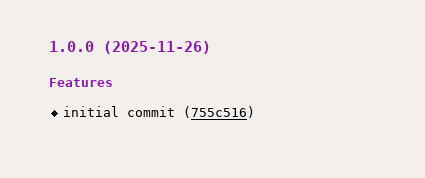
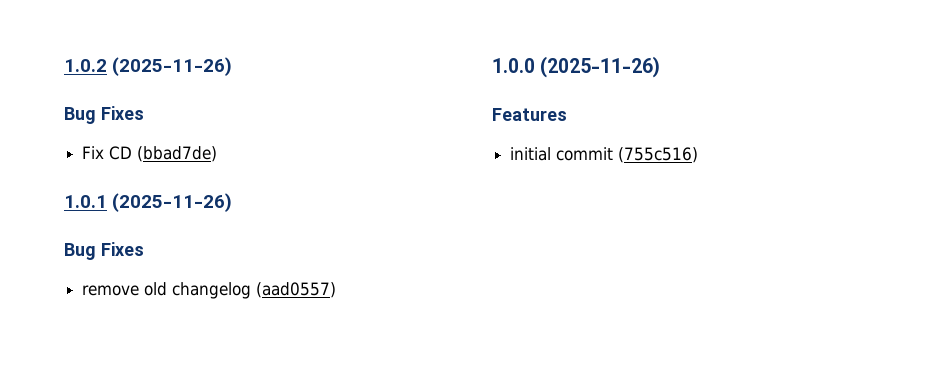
(49, 46) none -> [64,57,232,76] [64,106,144,124] [82,146,218,162] [64,193,232,212] [64,242,144,260] [82,282,337,299] 1.0.2 (2025-11-26) // Bug Fixes // Fix CD (bbad7de) // 1.0.1 (2025-11-26) // Bug Fixes // remove old changelog (aad0557) //

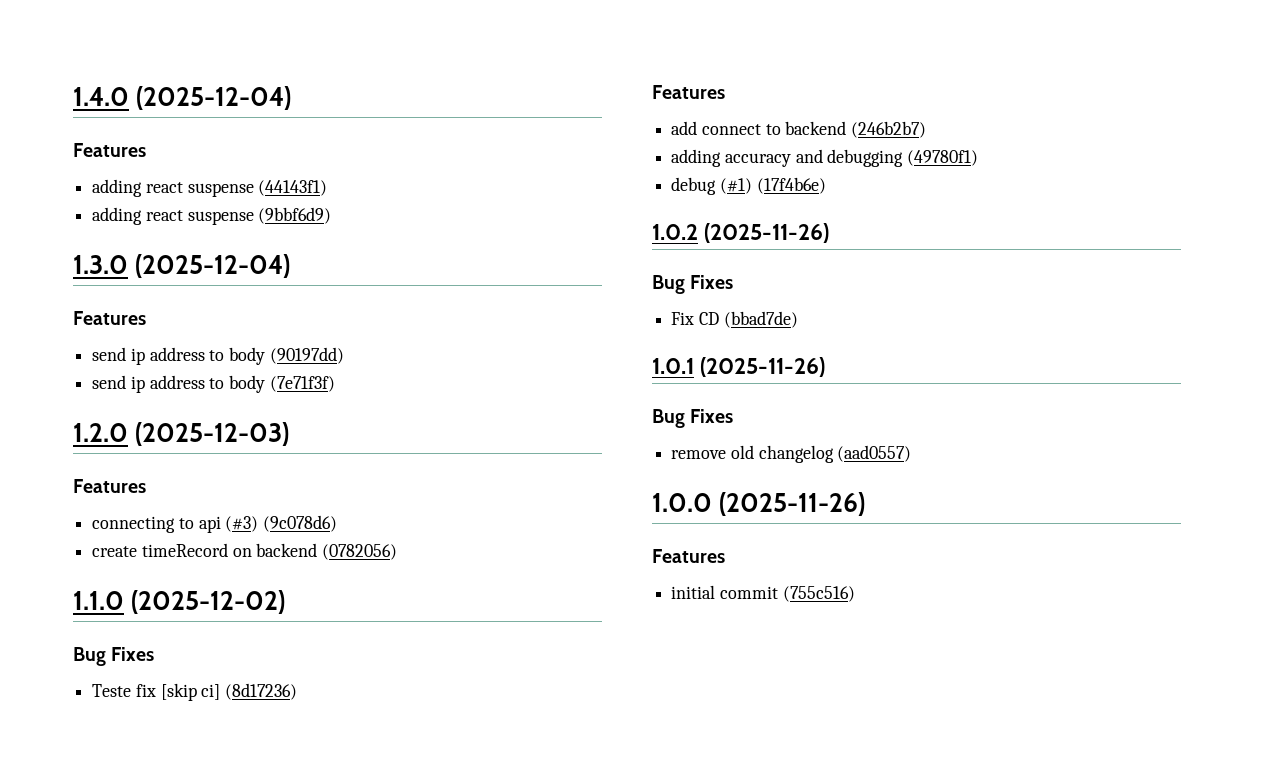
(64, 65) none -> [73,86,292,110] [73,143,146,157] [92,179,328,197] [92,207,332,225] [73,254,291,278] [73,311,146,325] [92,347,344,365] [92,375,335,393] [73,422,290,446] [73,479,146,493] [92,515,338,533] [92,543,398,560] [73,590,286,614] [73,647,155,666] [92,683,298,701] [652,85,725,99] [671,121,927,138] [671,149,979,167] [671,177,826,195] 1.4.0 (2025-12-04) // Features // adding react suspense (44143f1) // adding react suspense (9bbf6d9) // 1.3.0 (2025-12-04) // Features // send ip address to body (90197dd) // send ip address to body (7e71f3f) // 1.2.0 (2025-12-03) // Features // connecting to api (#3) (9c078d6) // create timeRecord on backend (0782056) // 1.1.0 (2025-12-02) // Bug Fixes // Teste fix [skip ci] (8d17236) // Features // add connect to backend (246b2b7) // adding accuracy and debugging (49780f1) // debug (#1) (17f4b6e) //

